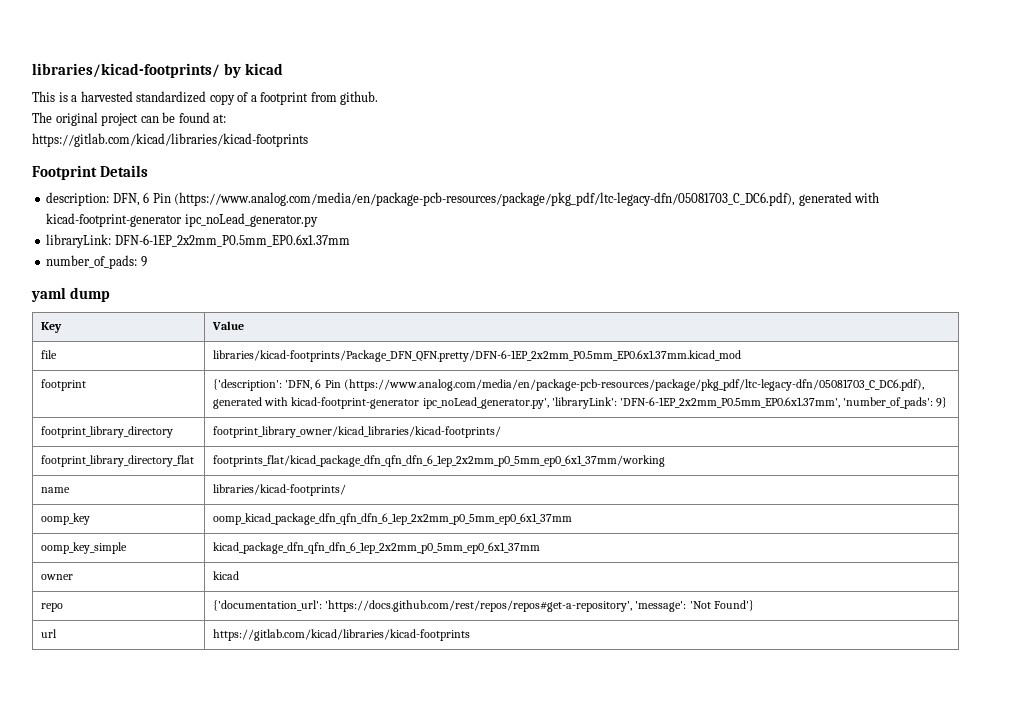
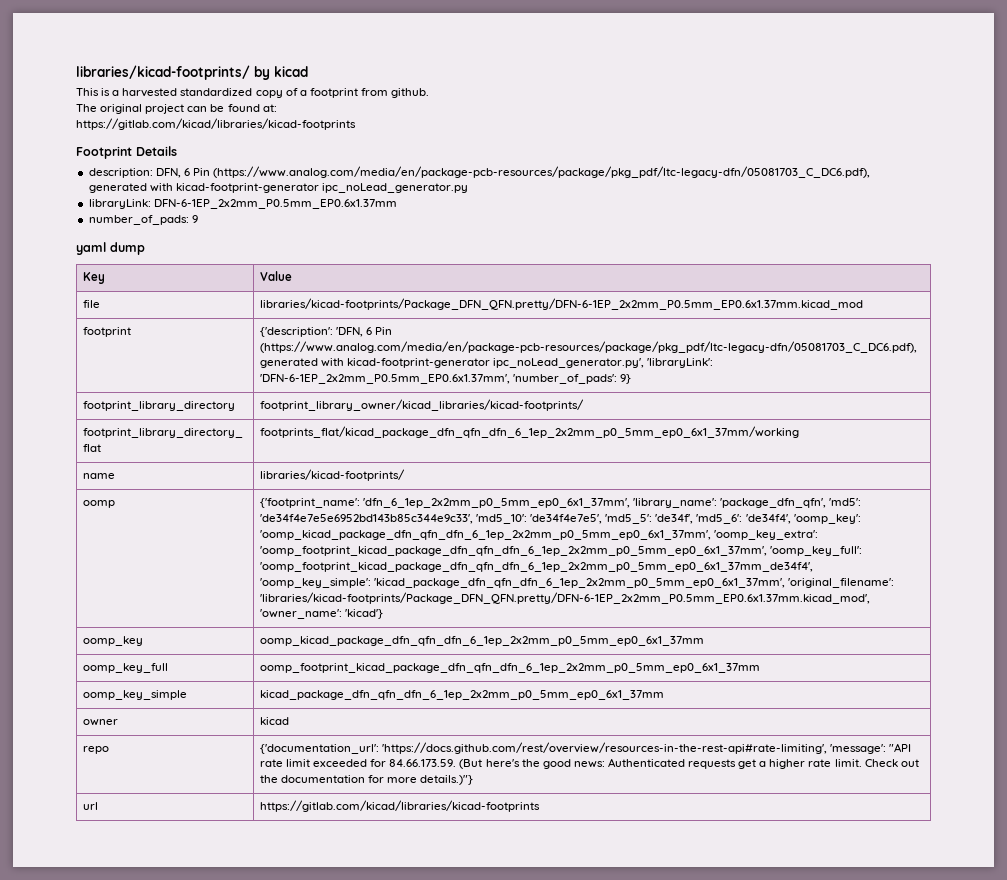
(347, 490) none -> [82,500,115,508] [259,498,862,508] [259,514,861,524] [259,530,819,540] [259,546,863,556] [259,562,813,572] [259,578,895,588] [259,592,870,604] [259,609,384,619] // oomp | {'footprint_name': 'dfn_6_1ep_2x2mm_p0_5mm_ep0_6x1_37mm', 'library_name': 'package_dfn_qfn', 'md5': 'de34f4e7e5e6952bd143b85c344e9c33', 'md5_10': 'de34f4e7e5', 'md5_5': 'de34f', 'md5_6': 'de34f4', 'oomp_key': 'oomp_kicad_package_dfn_qfn_dfn_6_1ep_2x2mm_p0_5mm_ep0_6x1_37mm', 'oomp_key_extra': 'oomp_footprint_kicad_package_dfn_qfn_dfn_6_1ep_2x2mm_p0_5mm_ep0_6x1_37mm', 'oomp_key_full': 'oomp_footprint_kicad_package_dfn_qfn_dfn_6_1ep_2x2mm_p0_5mm_ep0_6x1_37mm_de34f4', 'oomp_key_simple': 'kicad_package_dfn_qfn_dfn_6_1ep_2x2mm_p0_5mm_ep0_6x1_37mm', 'original_filename': 'libraries/kicad-footprints/Package_DFN_QFN.pretty/DFN-6-1EP_2x2mm_P0.5mm_EP0.6x1.37mm.kicad_mod', 'owner_name': 'kicad'}
(573, 519) none -> [82,663,168,673] [259,663,760,673] // oomp_key_full | oomp_footprint_kicad_package_dfn_qfn_dfn_6_1ep_2x2mm_p0_5mm_ep0_6x1_37mm
[325,600,754,612] 'https://docs.github.com/rest/repos/repos#get-a-repository', 'message': 'Not Found'} -> [382,742,912,754] [259,758,919,769] [259,775,474,785] 'https://docs.github.com/rest/overview/resources-in-the-rest-api#rate-limiting', 'message': "API rate limit exceeded for 84.66.173.59. (But here's the good news: Authenticated requests get a higher rate limit. Check out the documentation for more details.)"}

